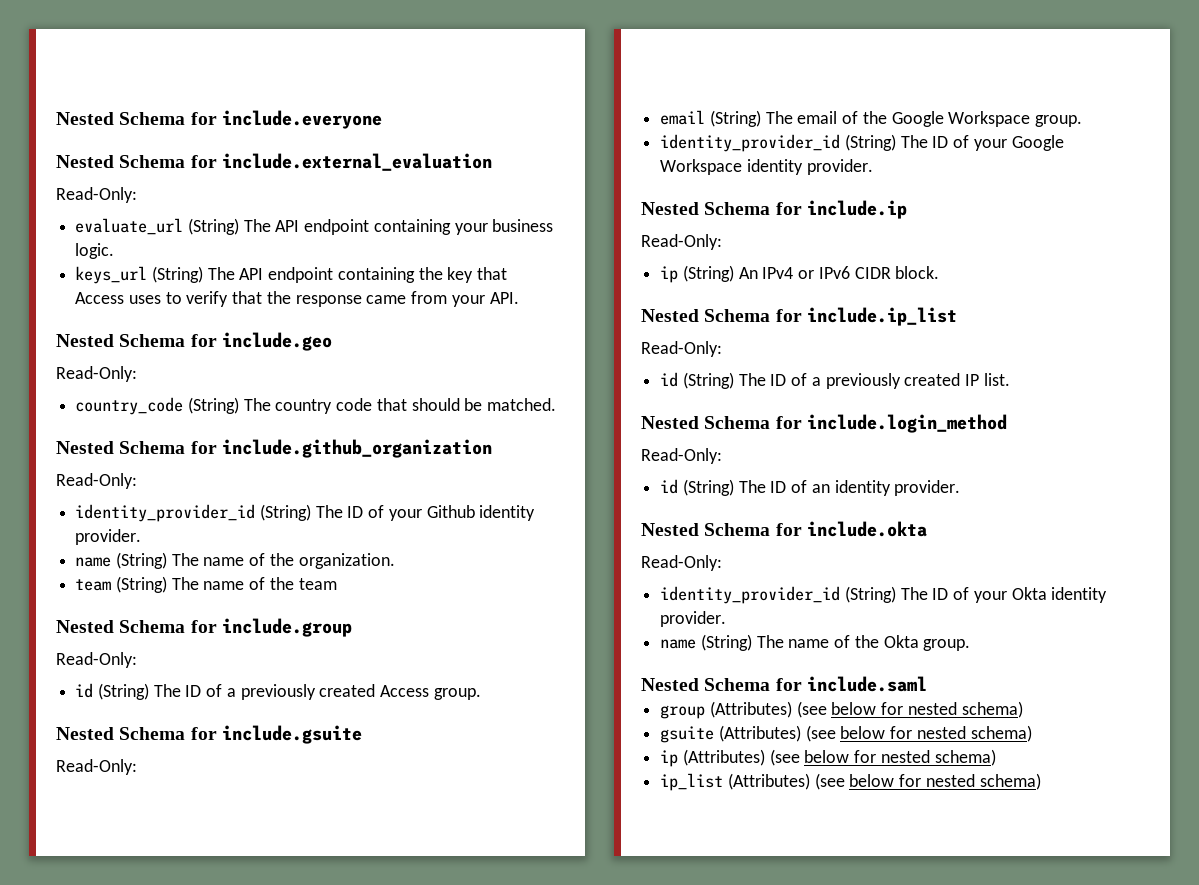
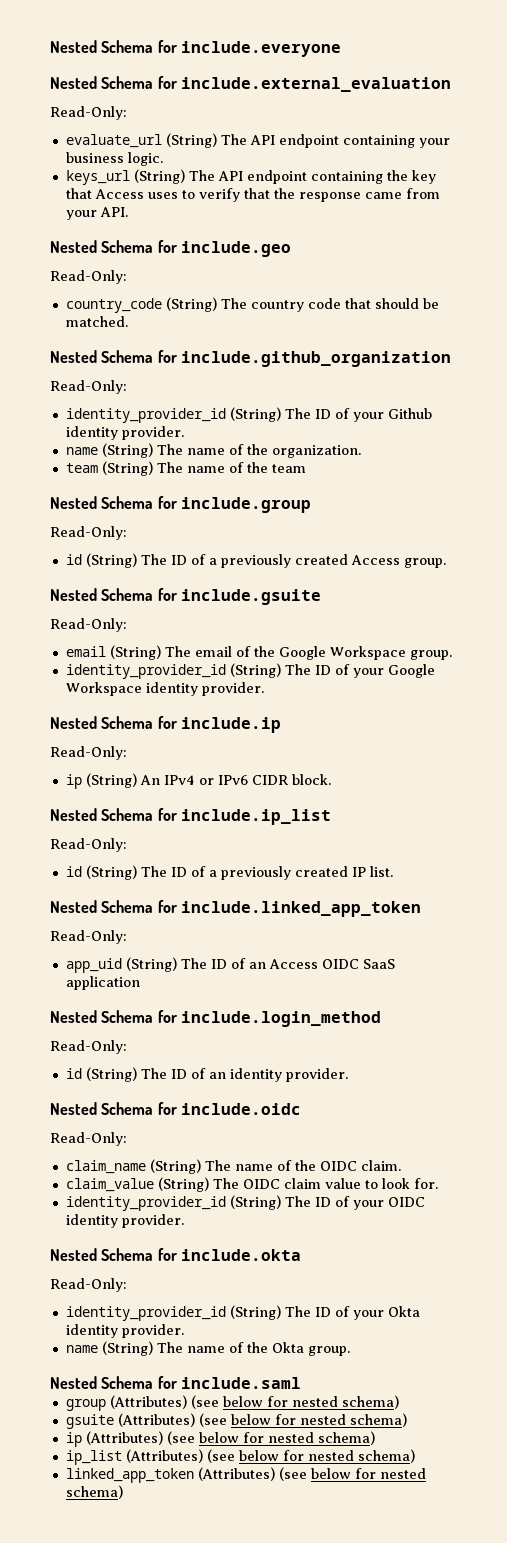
(1010, 379) none -> [50,900,421,917] [50,930,127,944] [65,957,395,973] [65,976,140,990] // Nested Schema for include.linked_app_token // Read-Only: // app_uid (String) The ID of an Access OIDC SaaS application
(961, 488) none -> [50,1102,301,1115] [50,1132,127,1146] [65,1159,401,1174] [65,1177,438,1192] [65,1195,425,1211] [65,1214,184,1228] // Nested Schema for include.oidc // Read-Only: // claim_name (String) The name of the OIDC claim. // claim_value (String) The OIDC claim value to look for. // identity_provider_id (String) The ID of your OIDC identity provider.
(1041, 781) none -> [65,1467,426,1483] [65,1485,123,1499] // linked_app_token (Attributes) (see below for nested schema)

